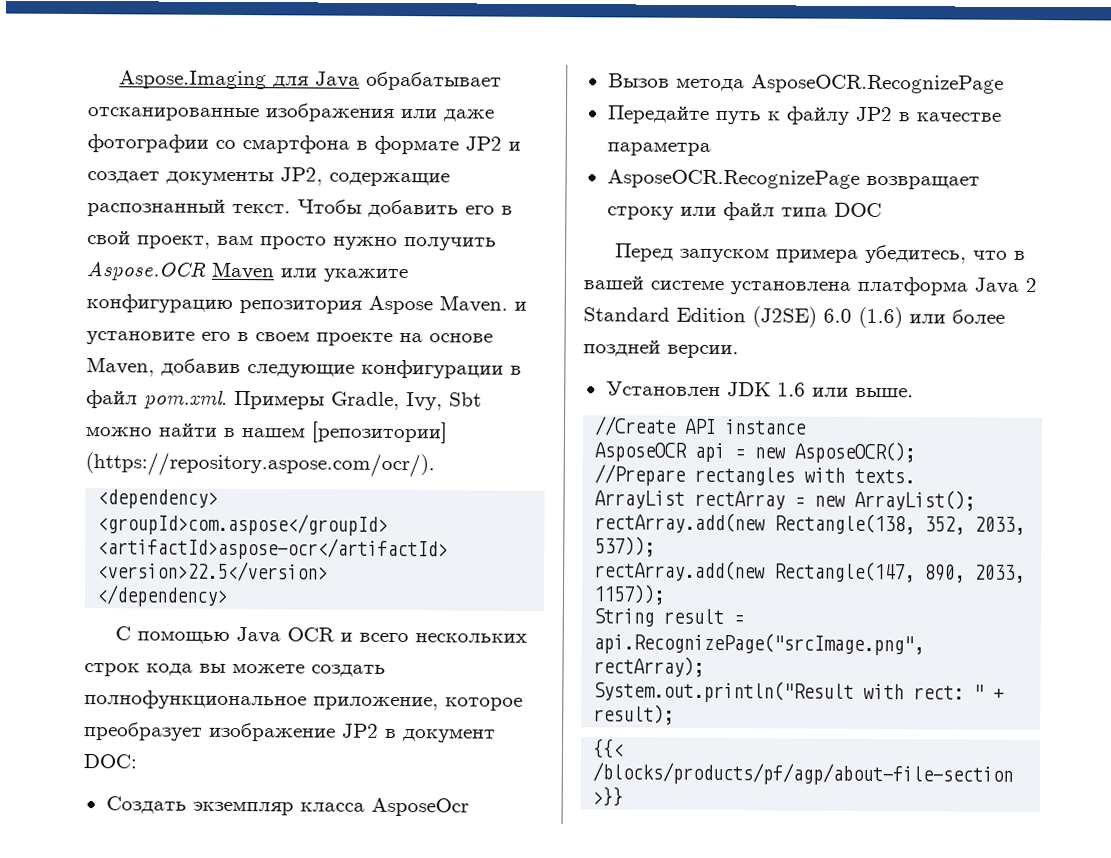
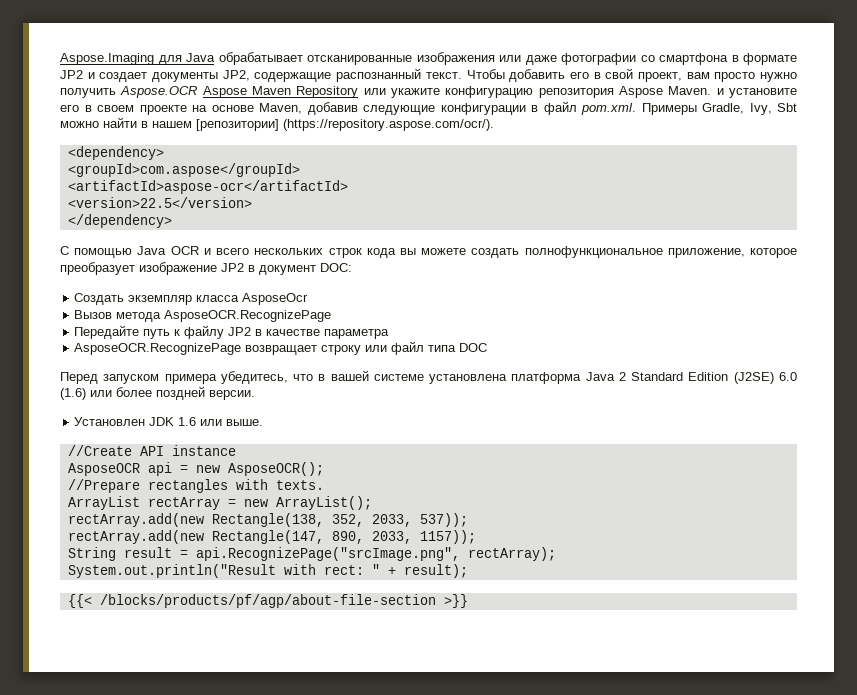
[211,261,275,280] Maven -> [202,86,359,98] Aspose Maven Repository

